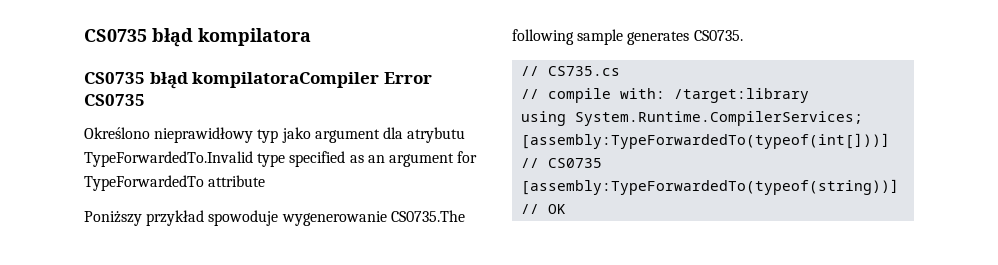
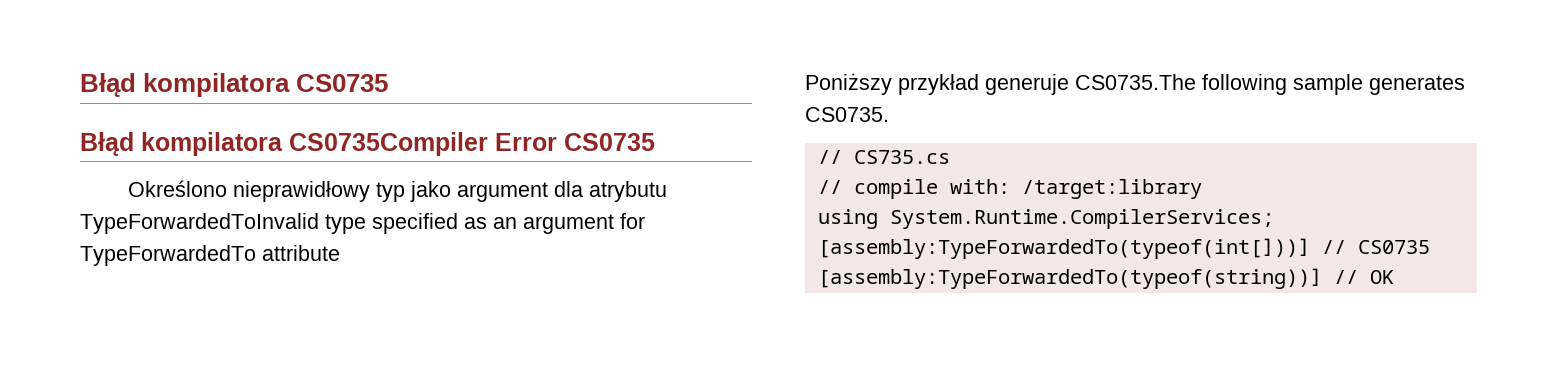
[84,28,311,47] [84,72,380,89] CS0735 błąd kompilatora // CS0735 błąd kompilatoraCompiler -> [80,73,389,97] [80,132,488,156] Błąd kompilatora CS0735 // Błąd kompilatora CS0735Compiler
[84,151,253,167] TypeForwardedTo.Invalid -> [80,213,319,234] TypeForwardedToInvalid
[208,210,387,226] spowoduje wygenerowanie -> [985,74,1069,95] generuje

